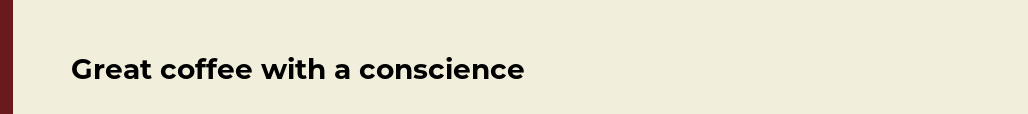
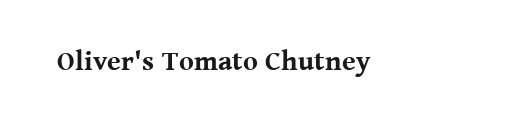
[71,57,525,79] Great coffee with a conscience -> [57,49,372,77] Oliver's Tomato Chutney

